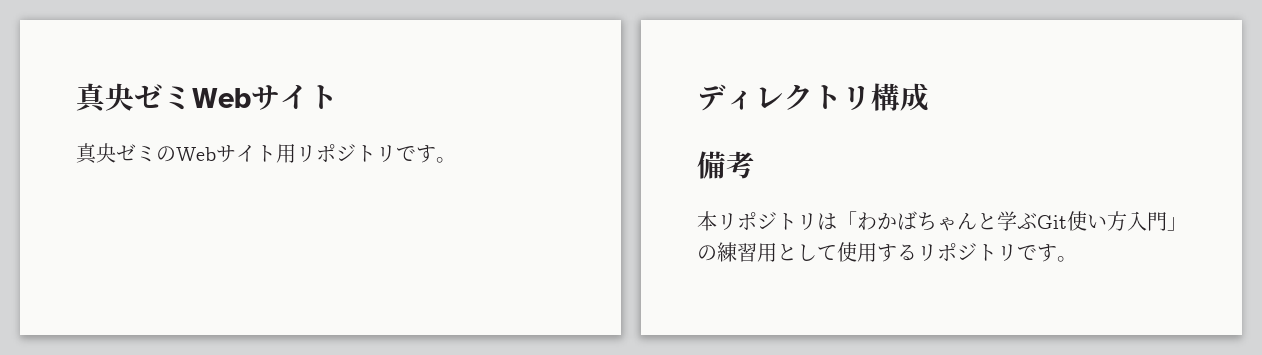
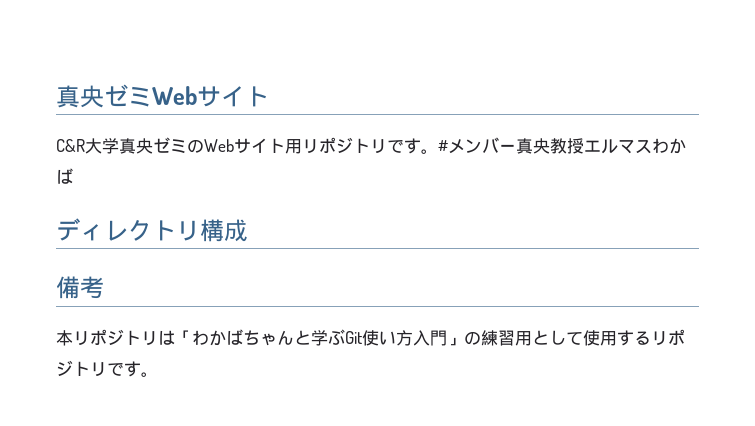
(338, 97) none -> [56,138,119,154] C&R大学
(456, 160) none -> [438,137,686,154] [56,168,73,184] #メンバー真央教授エルマスわかば

